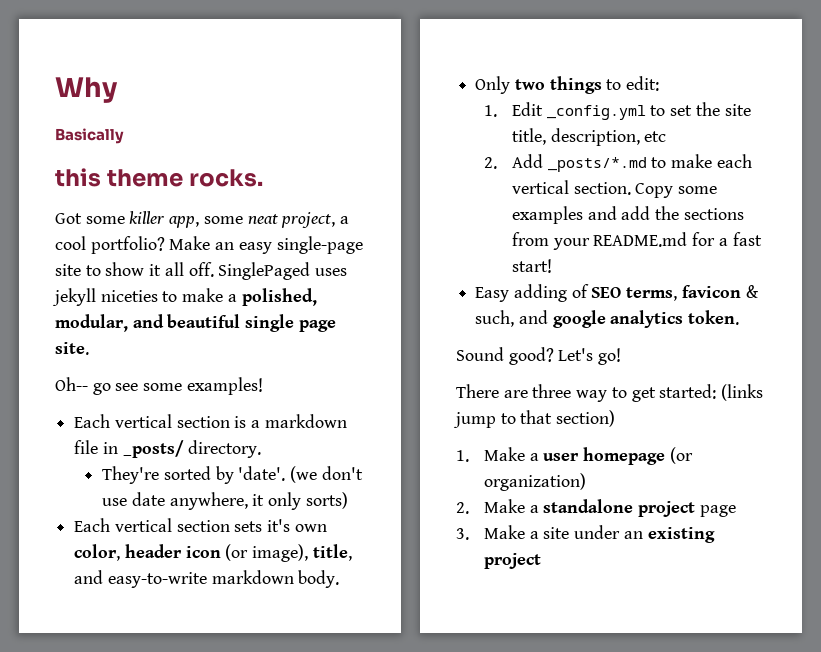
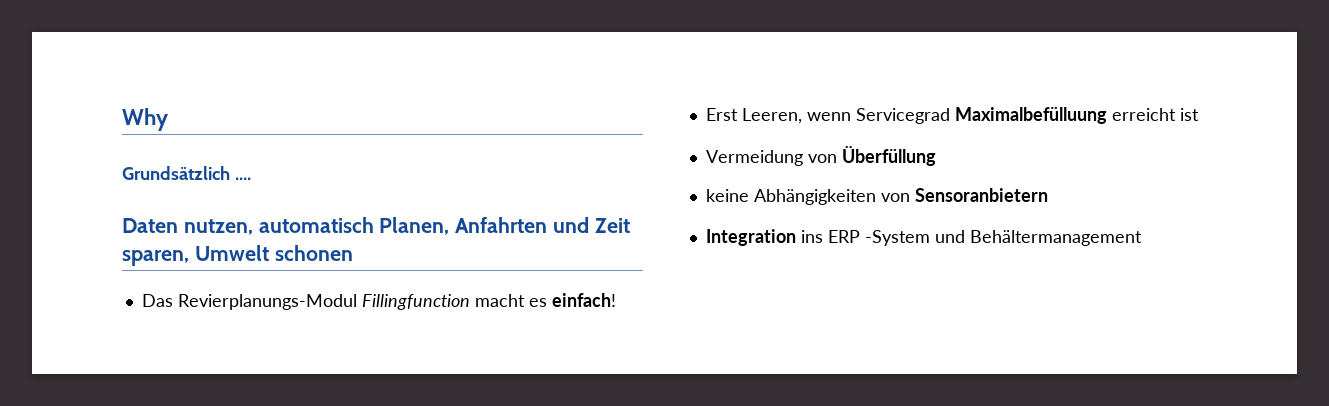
[55,128,124,144] [55,168,264,187] [55,211,350,228] [55,236,363,254] [55,262,348,280] [52,288,317,306] [55,314,336,332] [55,342,89,355] [55,377,263,395] [74,414,347,428] [74,440,262,458] [102,466,363,484] [102,492,348,510] [74,518,327,532] [74,544,352,562] [74,570,340,588] [475,76,660,94] [483,102,751,120] [511,128,667,146] [483,154,752,172] [511,180,718,198] [511,206,744,224] [511,232,762,250] [511,259,552,273] [475,284,759,302] [475,310,740,328] [456,347,622,365] [456,384,764,402] [453,410,616,428] [456,447,693,465] [483,473,586,491] [456,499,736,517] [456,525,715,543] [483,553,541,569] Basically // this theme rocks. // Got some killer app, some neat project, a cool portfolio? Make an easy single-page site to show it all off. SinglePaged uses jekyll niceties to make a polished, modular, and beautiful single page site. // Oh-- go see some examples! // Each vertical section is a markdown file in _posts/ directory. // They're sorted by 'date'. (we don't use date anywhere, it only sorts) // Each vertical section sets it's own color, header icon (or image), title, and easy-to-write markdown body. // Only two things to edit: // 1. Edit _config.yml to set the site title, description, etc // 2. Add _posts/*.md to make each vertical section. Copy some examples and add the sections from your README.md for a fast start! // Easy adding of SEO terms, favicon & such, and google analytics token. // Sound good? Let's go! // There are three way to get started: (links jump to that section) // 1. Make a user homepage (or organization) // 2. Make a standalone project page // 3. Make a site under an existing project -> [122,166,251,180] [122,217,630,235] [122,245,353,266] [141,293,616,310] [705,107,1199,124] [705,146,936,166] [705,188,1048,205] [705,229,1142,246] Grundsätzlich .... // Daten nutzen, automatisch Planen, Anfahrten und Zeit sparen, Umwelt schonen // Das Revierplanungs-Modul Fillingfunction macht es einfach! // Erst Leeren, wenn Servicegrad Maximalbefülluung erreicht ist // Vermeidung von Überfüllung // keine Abhängigkeiten von Sensoranbietern // Integration ins ERP -System und Behältermanagement

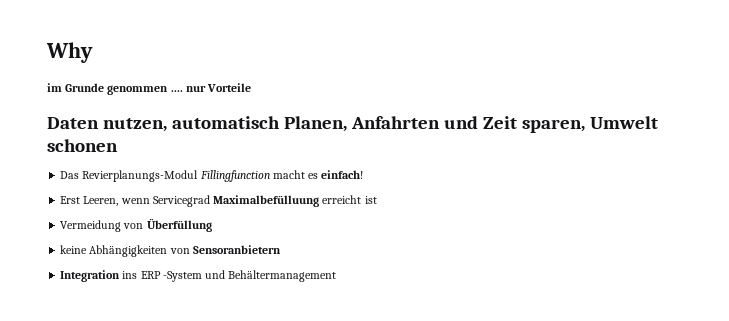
[122,166,230,180] Grundsätzlich -> [47,83,169,95] im Grunde genommen
(251, 178) none -> [185,83,252,92] nur Vorteile

